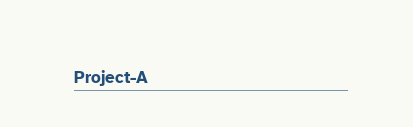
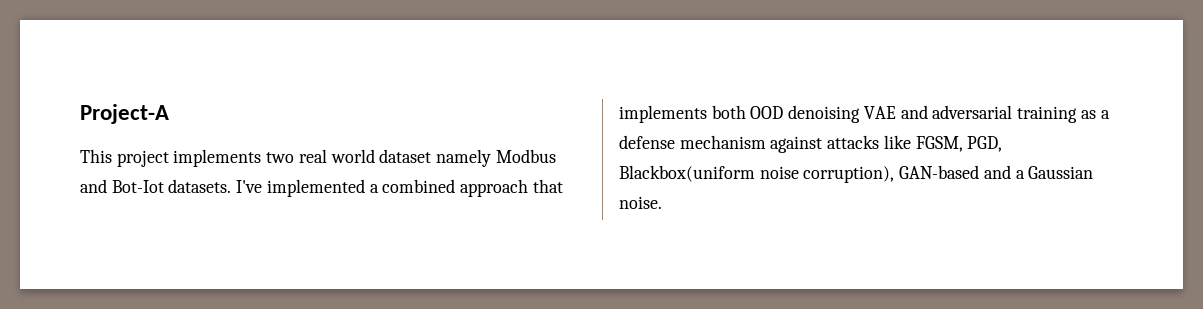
(148, 78) none -> [80,149,556,167] [80,179,563,197] [619,105,1110,123] [619,135,1003,153] [619,165,1094,183] [619,196,662,209] // This project implements two real world dataset namely Modbus and Bot-Iot datasets. I've implemented a combined approach that implements both OOD denoising VAE and adversarial training as a defense mechanism against attacks like FGSM, PGD, Blackbox(uniform noise corruption), GAN-based and a Gaussian noise.

